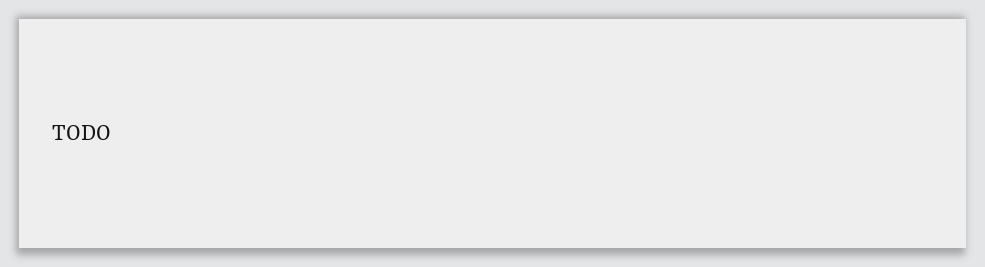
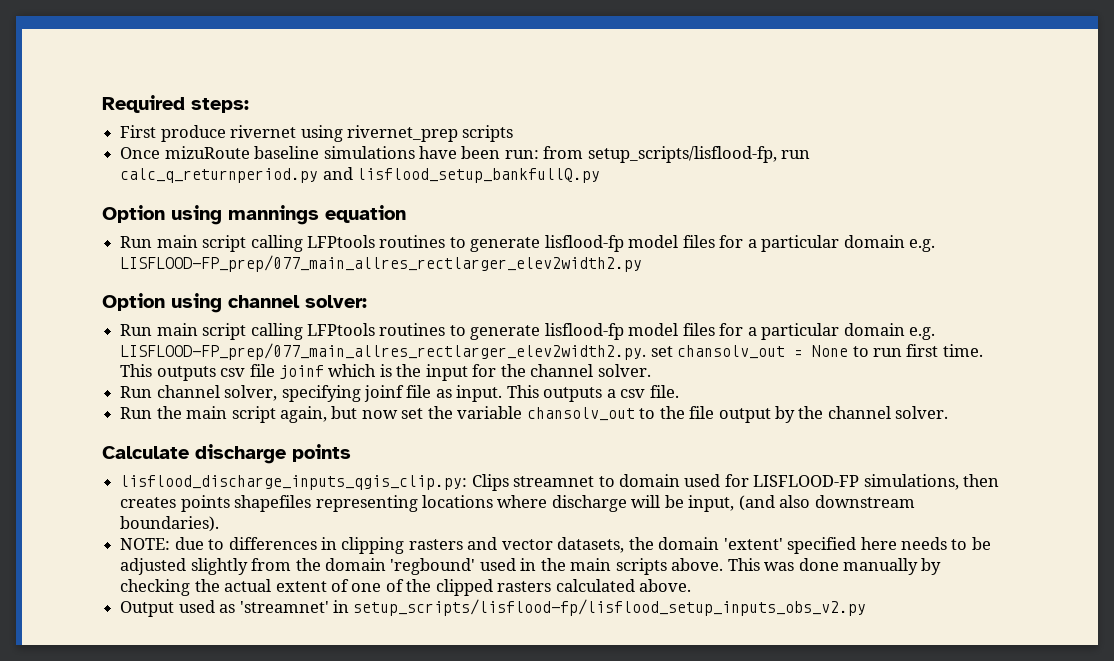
[52,125,111,140] TODO -> [102,95,249,113] [120,125,514,142] [120,146,811,163] [120,167,601,183] [102,205,406,225] [120,235,935,252] [120,255,643,272] [102,293,367,313] [120,323,935,340] [120,343,983,360] [120,364,651,381] [120,385,679,402] [120,406,949,423] [102,444,351,464] [120,474,1000,491] [120,495,915,512] [120,516,220,532] [120,537,991,554] [120,558,942,575] [120,579,692,596] [120,599,867,617] Required steps: // First produce rivernet using rivernet_prep scripts // Once mizuRoute baseline simulations have been run: from setup_scripts/lisflood-fp, run calc_q_returnperiod.py and lisflood_setup_bankfullQ.py // Option using mannings equation // Run main script calling LFPtools routines to generate lisflood-fp model files for a particular domain e.g. LISFLOOD-FP_prep/077_main_allres_rectlarger_elev2width2.py // Option using channel solver: // Run main script calling LFPtools routines to generate lisflood-fp model files for a particular domain e.g. LISFLOOD-FP_prep/077_main_allres_rectlarger_elev2width2.py. set chansolv_out = None to run first time. This outputs csv file joinf which is the input for the channel solver. // Run channel solver, specifying joinf file as input. This outputs a csv file. // Run the main script again, but now set the variable chansolv_out to the file output by the channel solver. // Calculate discharge points // lisflood_discharge_inputs_qgis_clip.py: Clips streamnet to domain used for LISFLOOD-FP simulations, then creates points shapefiles representing locations where discharge will be input, (and also downstream boundaries). // NOTE: due to differences in clipping rasters and vector datasets, the domain 'extent' specified here needs to be adjusted slightly from the domain 'regbound' used in the main scripts above. This was done manually by checking the actual extent of one of the clipped rasters calculated above. // Output used as 'streamnet' in setup_scripts/lisflood-fp/lisflood_setup_inputs_obs_v2.py

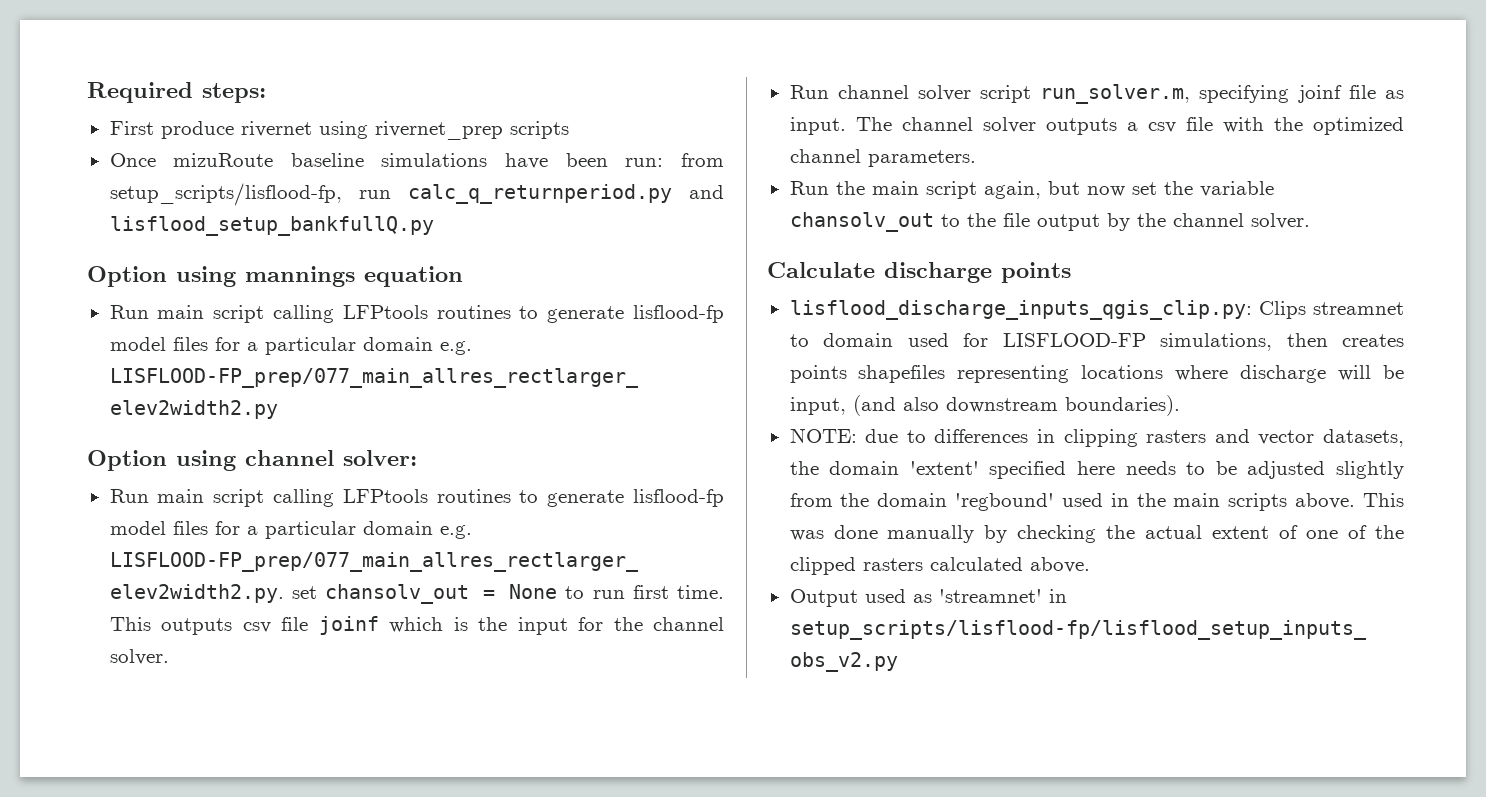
[224,385,278,401] solver, -> [917,84,1191,104] solver script run_solver.m,
[506,385,679,402] This outputs a csv file. -> [855,117,1404,135] [789,149,976,167] The channel solver outputs a csv file with the optimized channel parameters.

